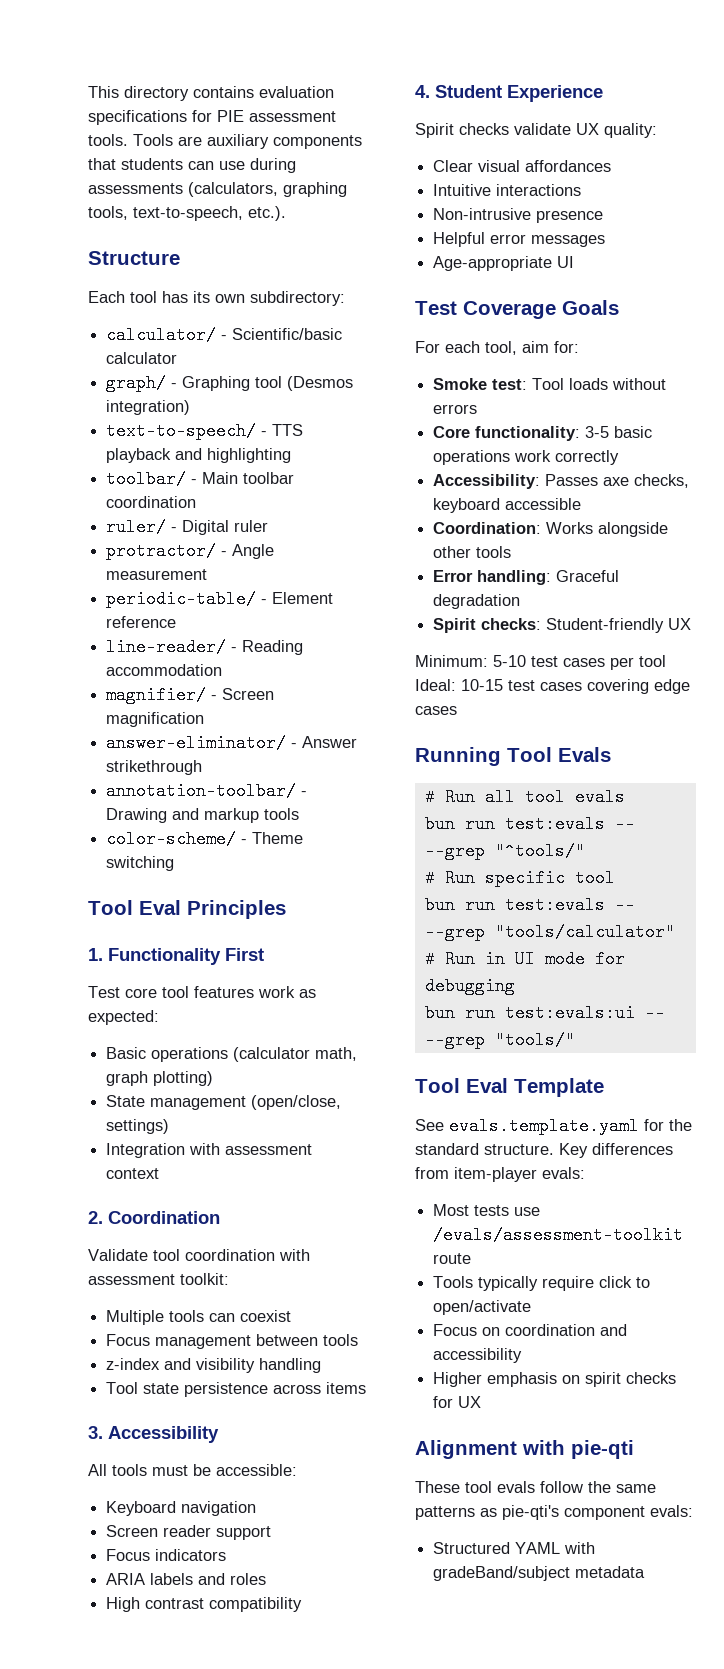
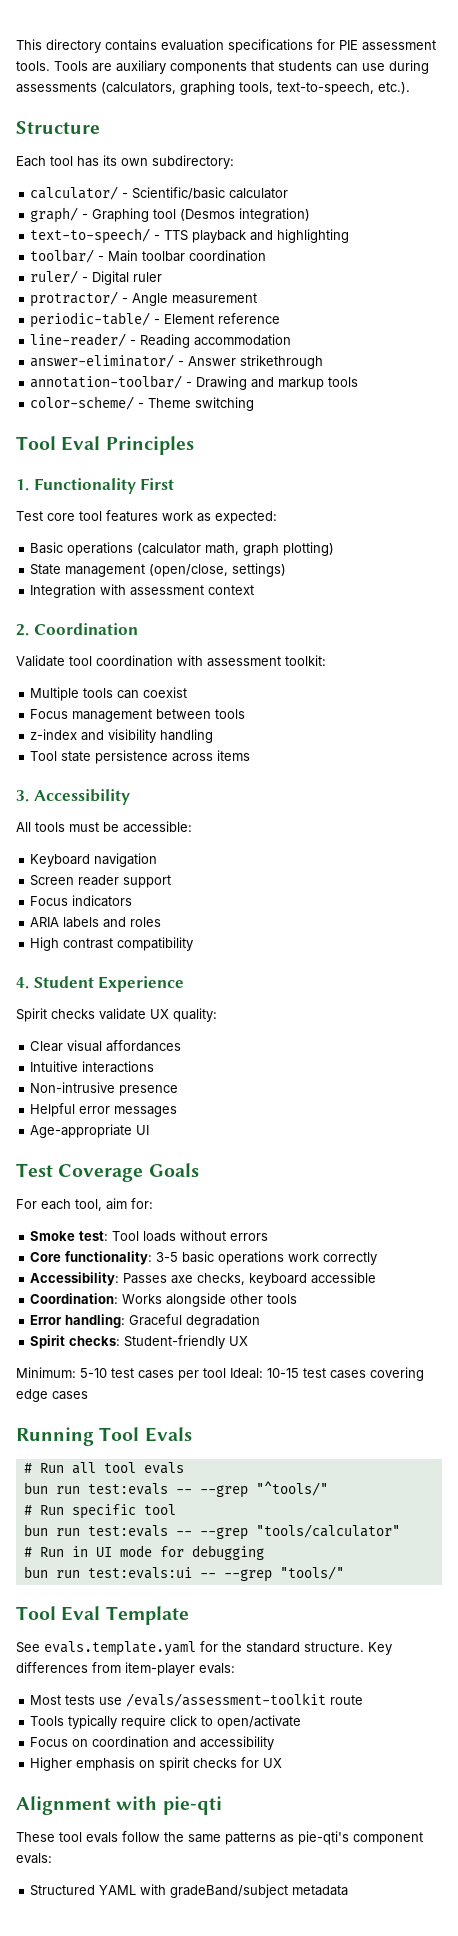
[106,686,275,704] [106,712,205,727] // magnifier/ - Screen magnification -> (292, 340) none

